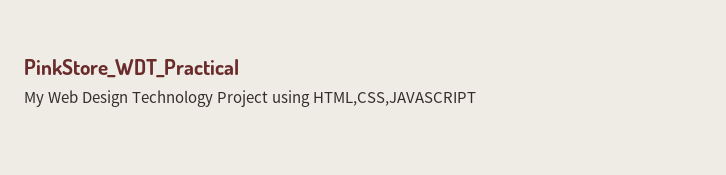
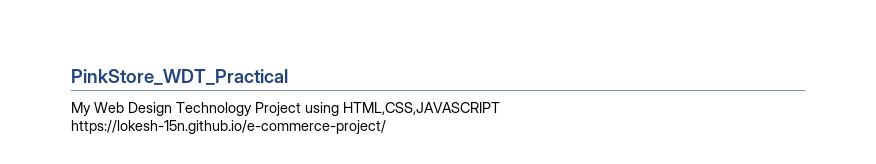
(477, 99) none -> [71,120,386,134] https://lokesh-15n.github.io/e-commerce-project/

